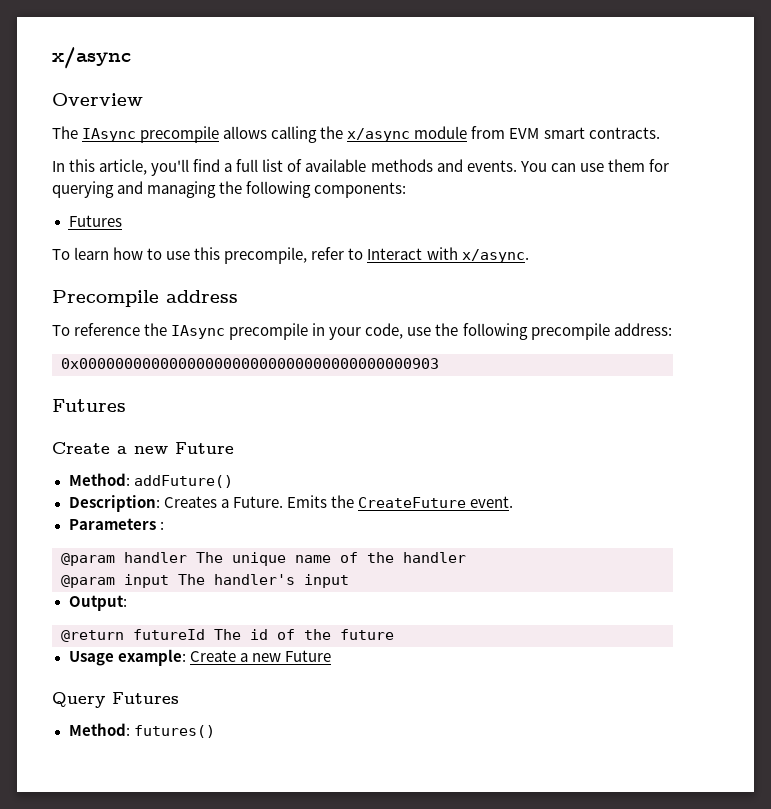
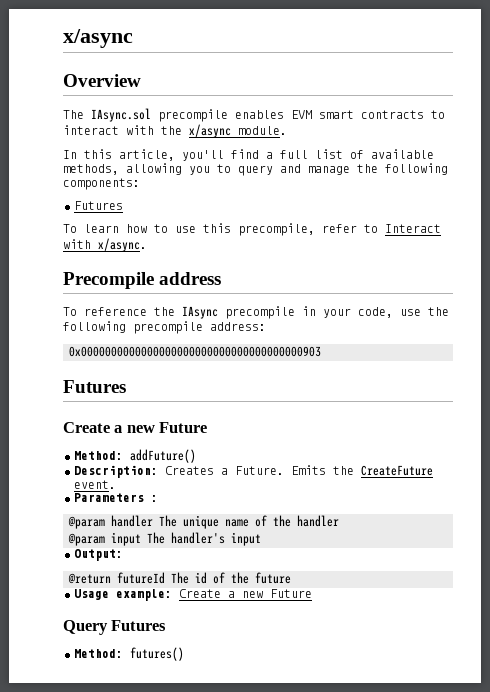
[82,126,660,143] IAsync precompile allows calling the x/async module from EVM smart contracts. -> [91,108,445,122] [63,124,287,138] IAsync.sol precompile enables EVM smart contracts to interact with the x/async module.
[370,159,669,172] [52,181,217,198] methods and events. You can use them for querying and managing -> [63,163,350,176] methods, allowing you to query and manage

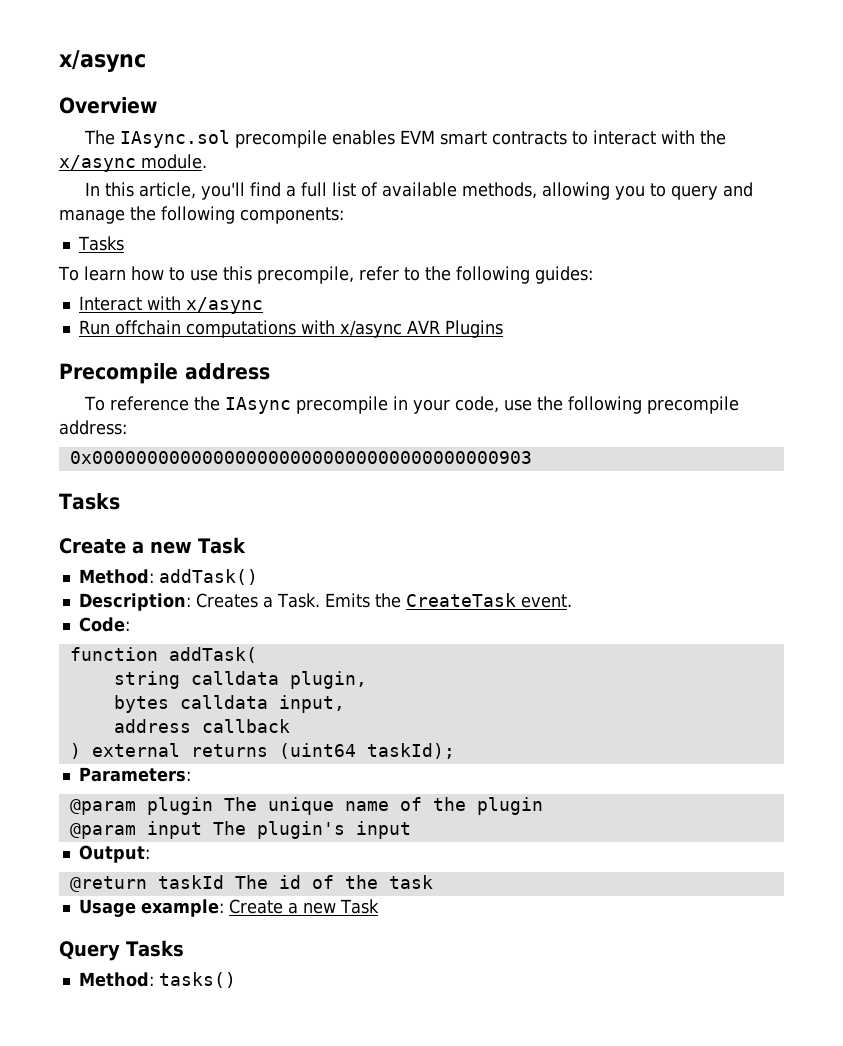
[74,201,123,210] Futures -> [77,236,124,251] Tasks
[385,224,441,233] [63,238,147,252] Interact with x/async. -> [424,266,593,284] [78,296,263,314] [78,320,503,338] the following guides: // Interact with x/async // Run offchain computations with x/async AVR Plugins
[63,380,126,393] [63,422,208,433] [74,449,196,463] Futures // Create a new Future // Method: addFuture() -> [59,493,120,510] [59,537,246,554] [78,569,258,585] Tasks // Create a new Task // Method: addTask()
[235,466,284,475] Future. -> [276,593,320,608] Task.
[361,465,433,476] CreateFuture -> [405,593,516,607] CreateTask
[74,493,158,502] [68,515,153,529] Parameters : // @param handler -> [78,617,130,632] [69,647,257,663] [113,671,367,689] [113,695,345,713] [113,719,290,733] [69,743,455,759] [78,767,191,782] [69,797,213,815] Code: // function addTask( // string calldata plugin, // bytes calldata input, // address callback // ) external returns (uint64 taskId); // Parameters: // @param plugin
[297,515,339,527] handler -> [476,797,543,815] plugin
[171,532,225,544] handler's -> [256,821,345,839] plugin's
[117,572,165,584] futureId -> [157,875,224,889] taskId
[255,572,291,584] future -> [388,875,433,889] task
[270,589,312,598] Future -> [339,899,379,914] Task
[111,620,167,631] [74,647,184,661] Futures // Method: futures() -> [126,940,184,957] [78,972,236,988] Tasks // Method: tasks()

